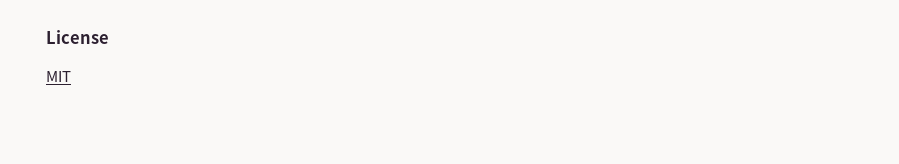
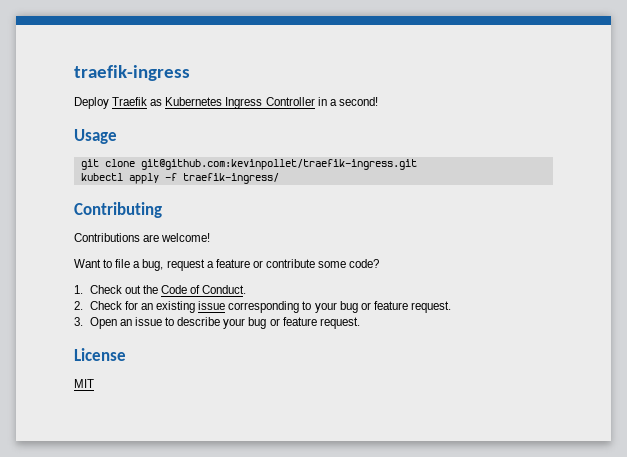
(46, 37) none -> [74,65,190,81] [74,97,378,109] [74,129,117,144] [80,159,417,170] [80,173,279,184] [74,202,162,218] [74,233,211,242] [74,259,380,271] [74,285,247,294] [74,301,451,313] [74,317,360,329] traefik-ingress // Deploy Traefik as Kubernetes Ingress Controller in a second! // Usage // git clone git@github.com:kevinpollet/traefik-ingress.git // kubectl apply -f traefik-ingress/ // Contributing // Contributions are welcome! // Want to file a bug, request a feature or contribute some code? // 1. Check out the Code of Conduct. // 2. Check for an existing issue corresponding to your bug or feature request. // 3. Open an issue to describe your bug or feature request. //

